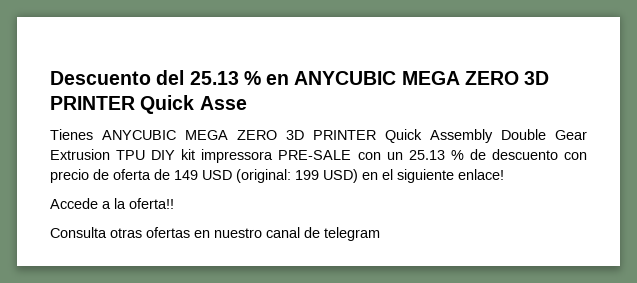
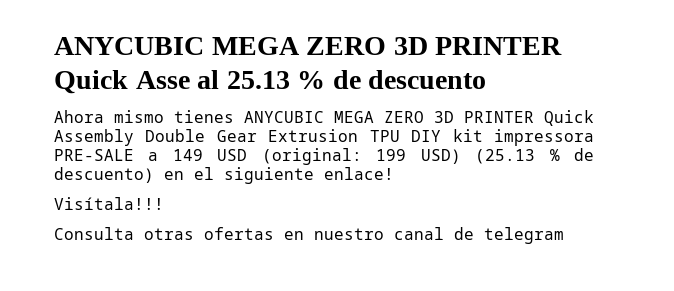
[50,70,290,85] Descuento del 25.13 % en -> (54, 46) none
[50,129,93,140] // Tienes -> [197,70,487,89] [54,110,234,123] al 25.13 % de descuento // Ahora mismo tienes
[357,149,587,160] [50,169,170,183] con un 25.13 % de descuento con precio de oferta de -> [148,152,159,161] a
(358, 176) none -> [475,148,595,164] [54,167,154,183] (25.13 % de descuento)
[50,198,174,209] Accede a la oferta!! -> [54,197,164,210] Visítala!!!

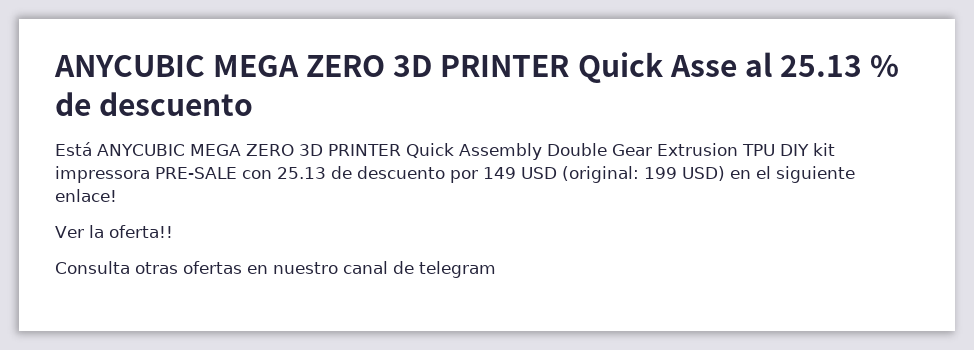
[54,110,234,123] Ahora mismo tienes -> [55,142,92,156] Está
[148,152,159,161] a -> [242,166,478,183] con 25.13 de descuento por
[475,148,595,164] [54,167,154,183] (25.13 % de descuento) -> (725, 173) none
[54,197,164,210] Visítala!!! -> [55,225,173,238] Ver la oferta!!

